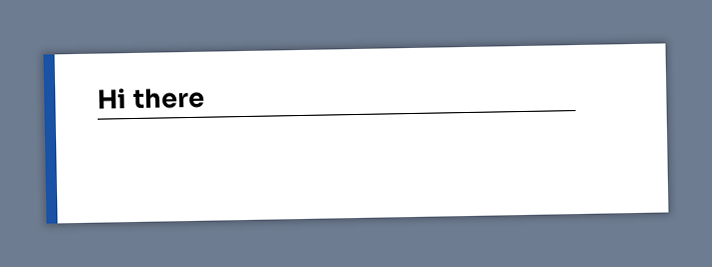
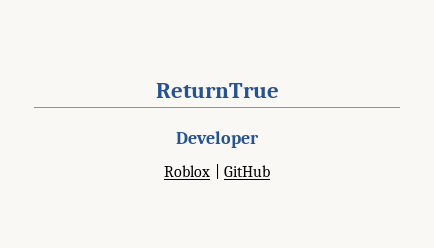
[97,87,205,110] Hi there -> [155,83,279,98] [176,131,259,148] [164,164,270,179] ReturnTrue // Developer // Roblox | GitHub

